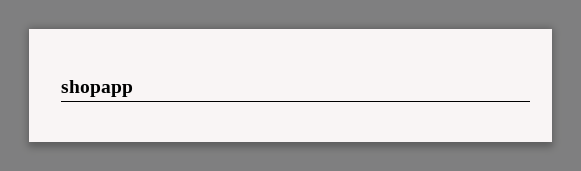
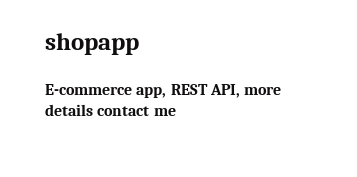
(133, 88) none -> [45,84,282,98] [45,104,176,116] // E-commerce app, REST API, more details contact me

